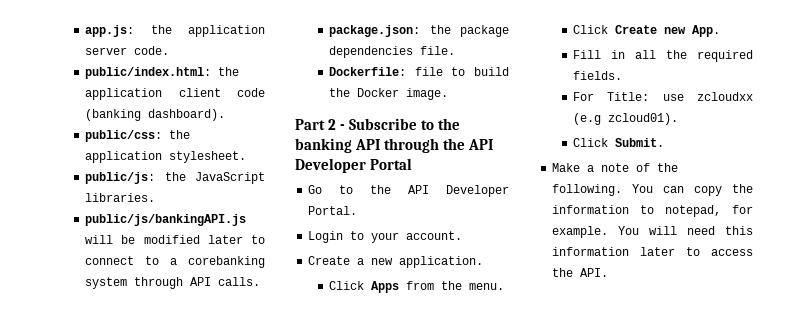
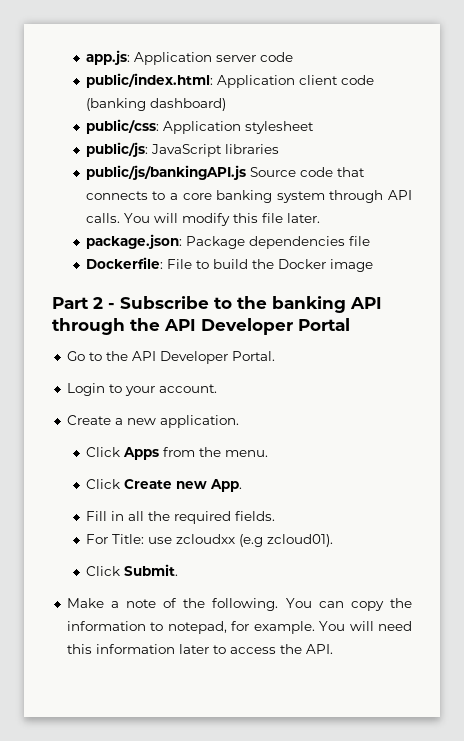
[150,25,265,37] [85,46,170,55] the application server code. -> [133,52,293,65] Application server code
[218,67,240,76] [85,88,163,100] the application -> [216,75,295,88] Application
[148,109,226,121] dashboard). -> [149,98,226,111] dashboard)
[169,130,191,139] [85,151,247,163] [85,172,265,184] [85,193,156,202] [85,214,247,226] [85,235,265,244] [85,256,265,268] [85,277,261,289] [329,25,509,37] [329,46,456,58] the application stylesheet. // public/js: the JavaScript libraries. // public/js/bankingAPI.js will be modified later to connect to a corebanking system through API calls. // package.json: the package dependencies file. -> [162,121,314,134] [85,142,279,157] [85,165,365,180] [85,190,412,203] [85,213,320,226] [85,234,370,249] Application stylesheet // public/js: JavaScript libraries // public/js/bankingAPI.js Source code that connects to a core banking system through API calls. You will modify this file later. // package.json: Package dependencies file
[414,67,443,76] file -> [166,259,192,269] File
[406,88,449,100] image. -> [329,259,373,272] image

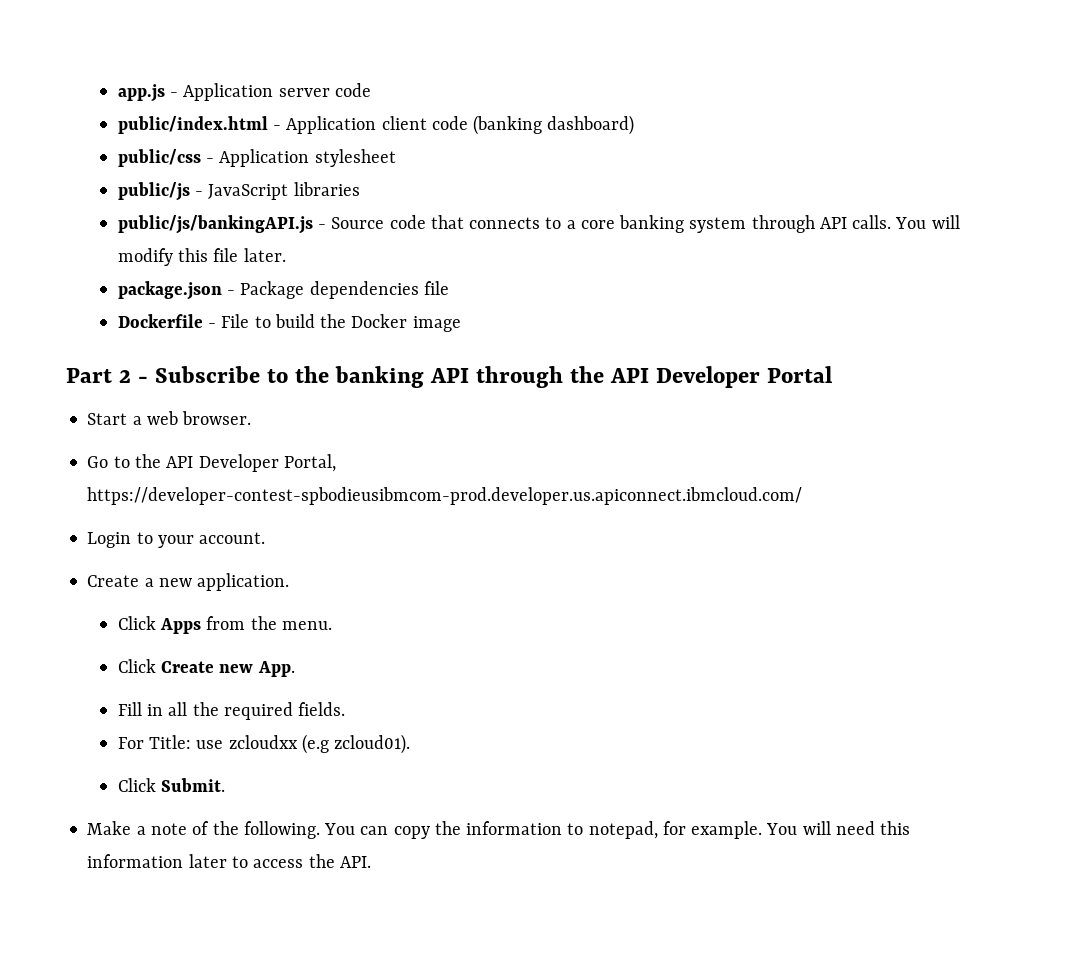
[85,50,130,65] app.js: -> [117,84,178,102] app.js -
[85,73,213,88] public/index.html: -> [117,116,281,134] public/index.html -
[85,119,159,134] public/css: -> [117,149,214,167] public/css -
[85,142,148,157] public/js: -> [117,182,203,201] public/js -
(246, 172) none -> [317,224,326,229] -
[85,234,182,249] package.json: -> [117,281,235,300] package.json -
[85,257,163,269] Dockerfile: -> [117,314,216,328] Dockerfile -
(350, 324) none -> [87,411,252,425] // Start a web browser.
[231,351,275,361] Portal. -> [283,454,336,472] [87,487,803,505] Portal, https://developer-contest-spbodieusibmcom-prod.developer.us.apiconnect.ibmcloud.com/

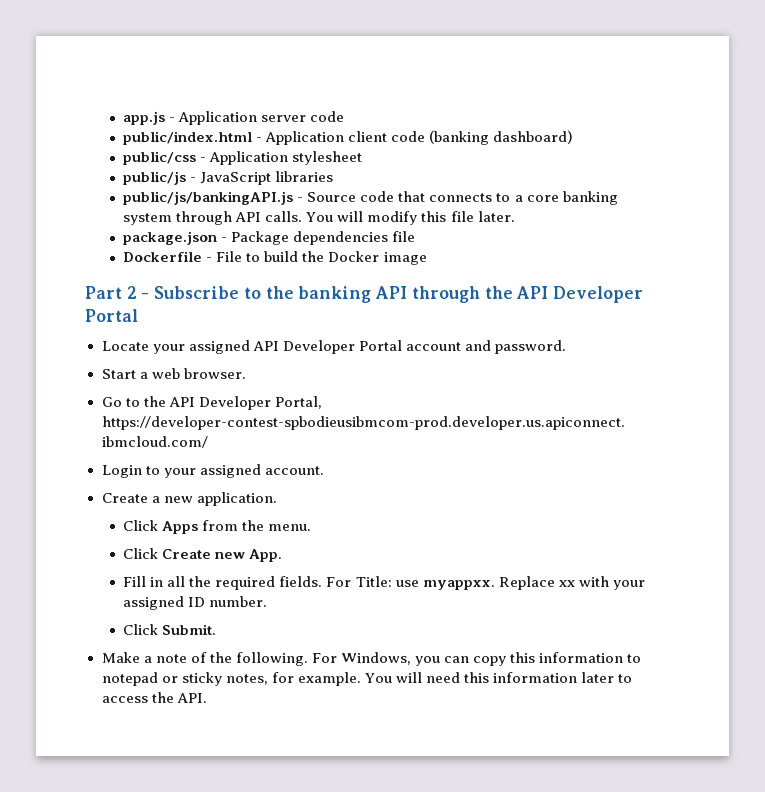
(833, 374) none -> [101,340,566,354] // Locate your assigned API Developer Portal account and password.
(194, 541) none -> [199,464,261,478] assigned
(346, 709) // -> (323, 581) none
[228,734,411,754] zcloudxx (e.g zcloud01). -> [422,576,645,590] [123,596,268,610] myappxx. Replace xx with your assigned ID number.
[324,823,356,835] You -> [311,652,440,666] For Windows, you
[434,821,461,835] the -> [510,652,536,663] this
[588,821,658,839] notepad, -> [101,672,268,686] notepad or sticky notes,

